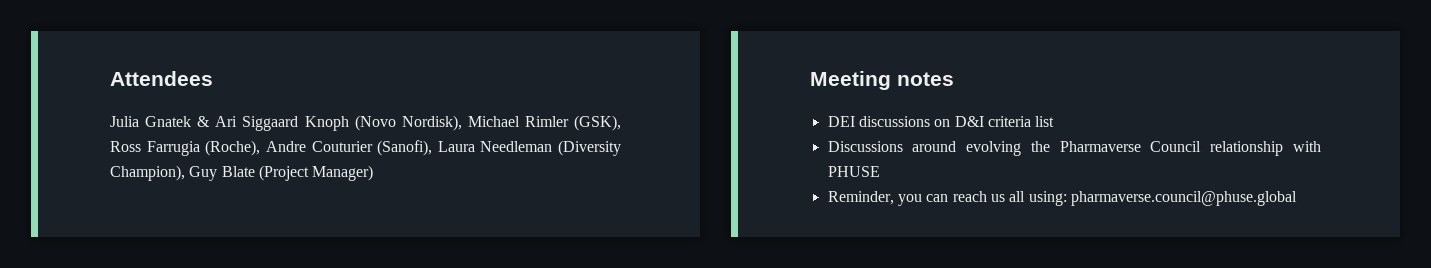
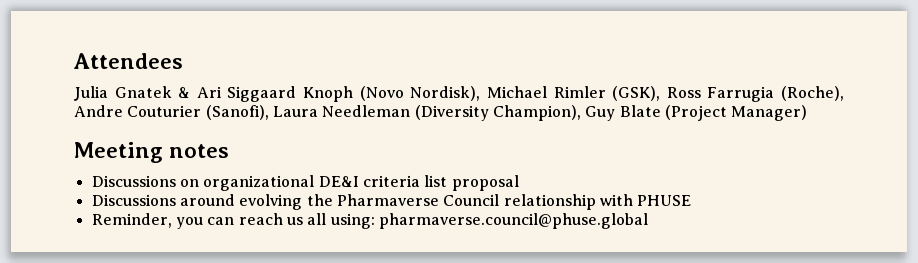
[827,116,984,127] DEI discussions on D&I -> [91,175,359,191] Discussions on organizational DE&I
(1055, 121) none -> [451,175,519,191] proposal

